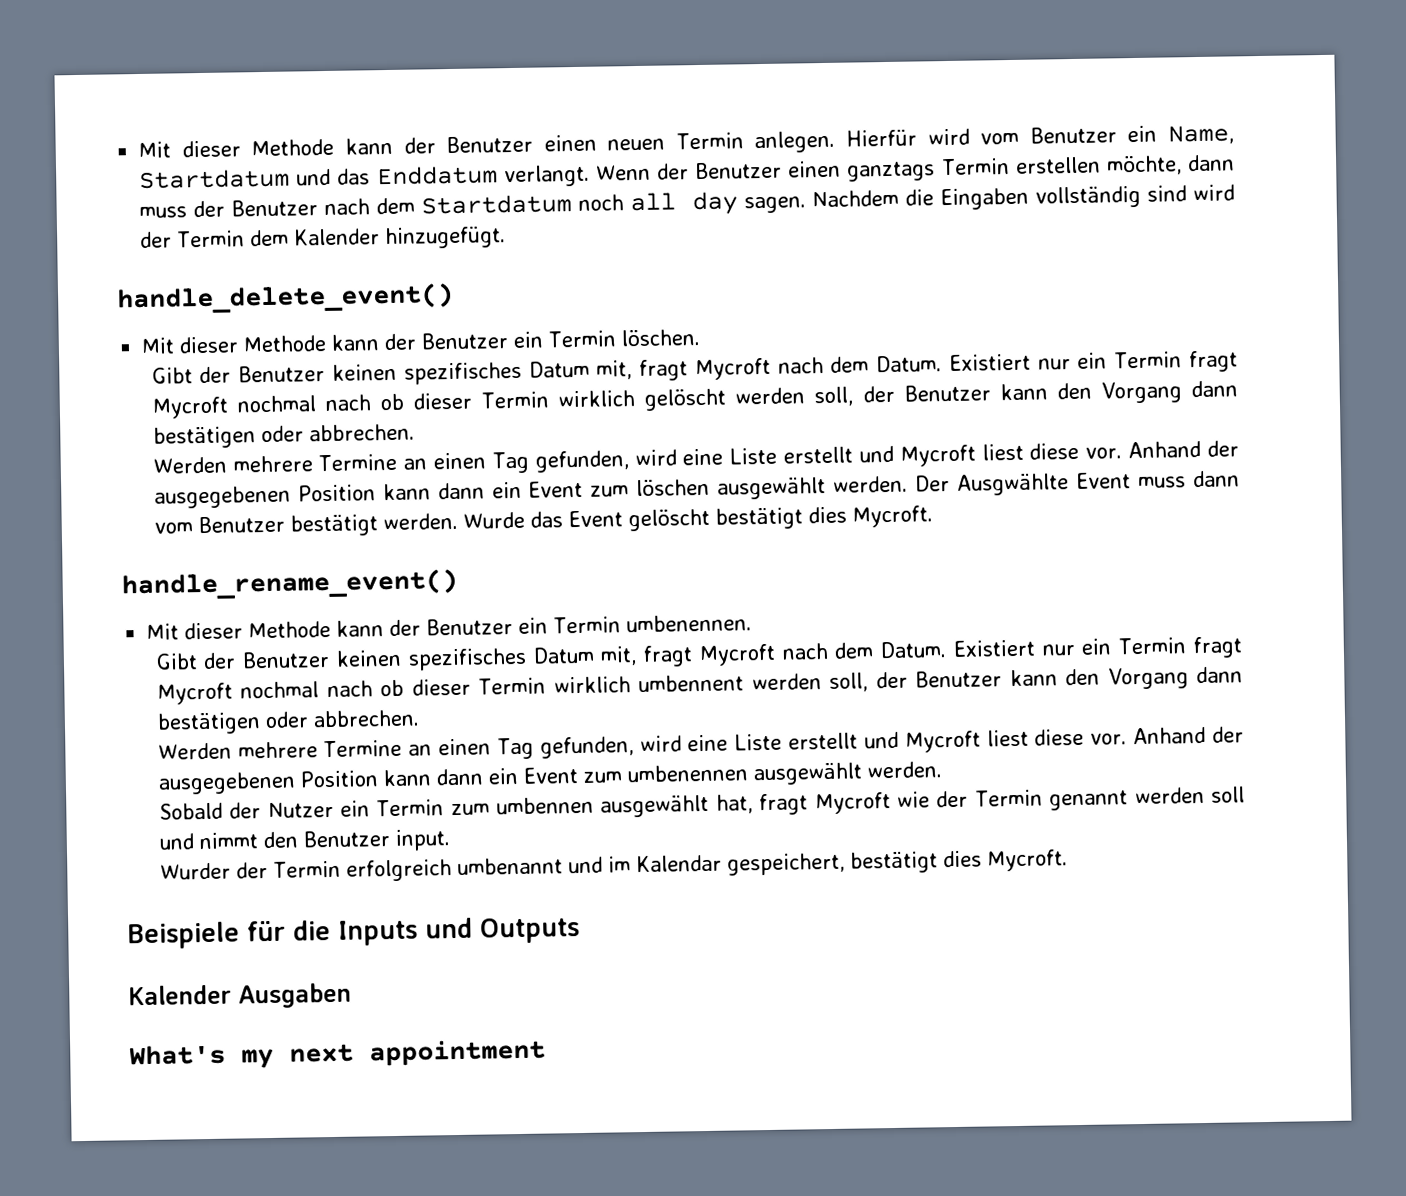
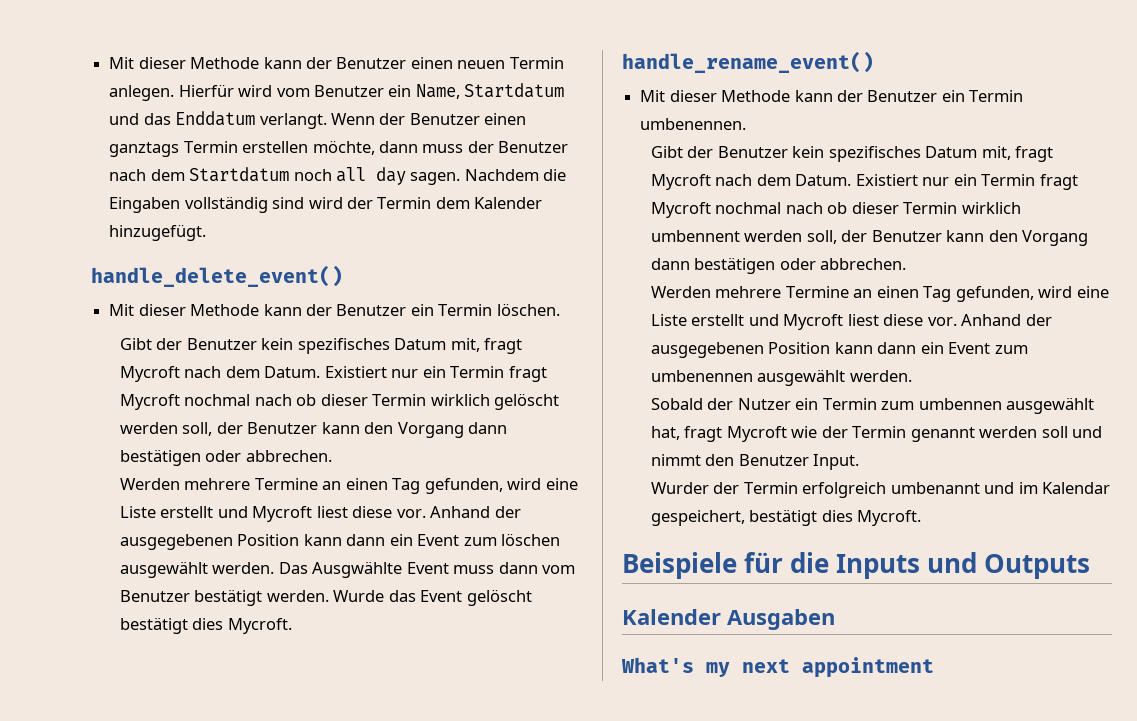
[332,363,398,381] keinen -> [261,338,294,350] kein
[915,475,951,492] Der -> [278,562,308,574] Das
[336,649,403,667] keinen -> [792,146,825,158] kein
[394,829,451,851] input. -> [813,454,860,470] Input.

